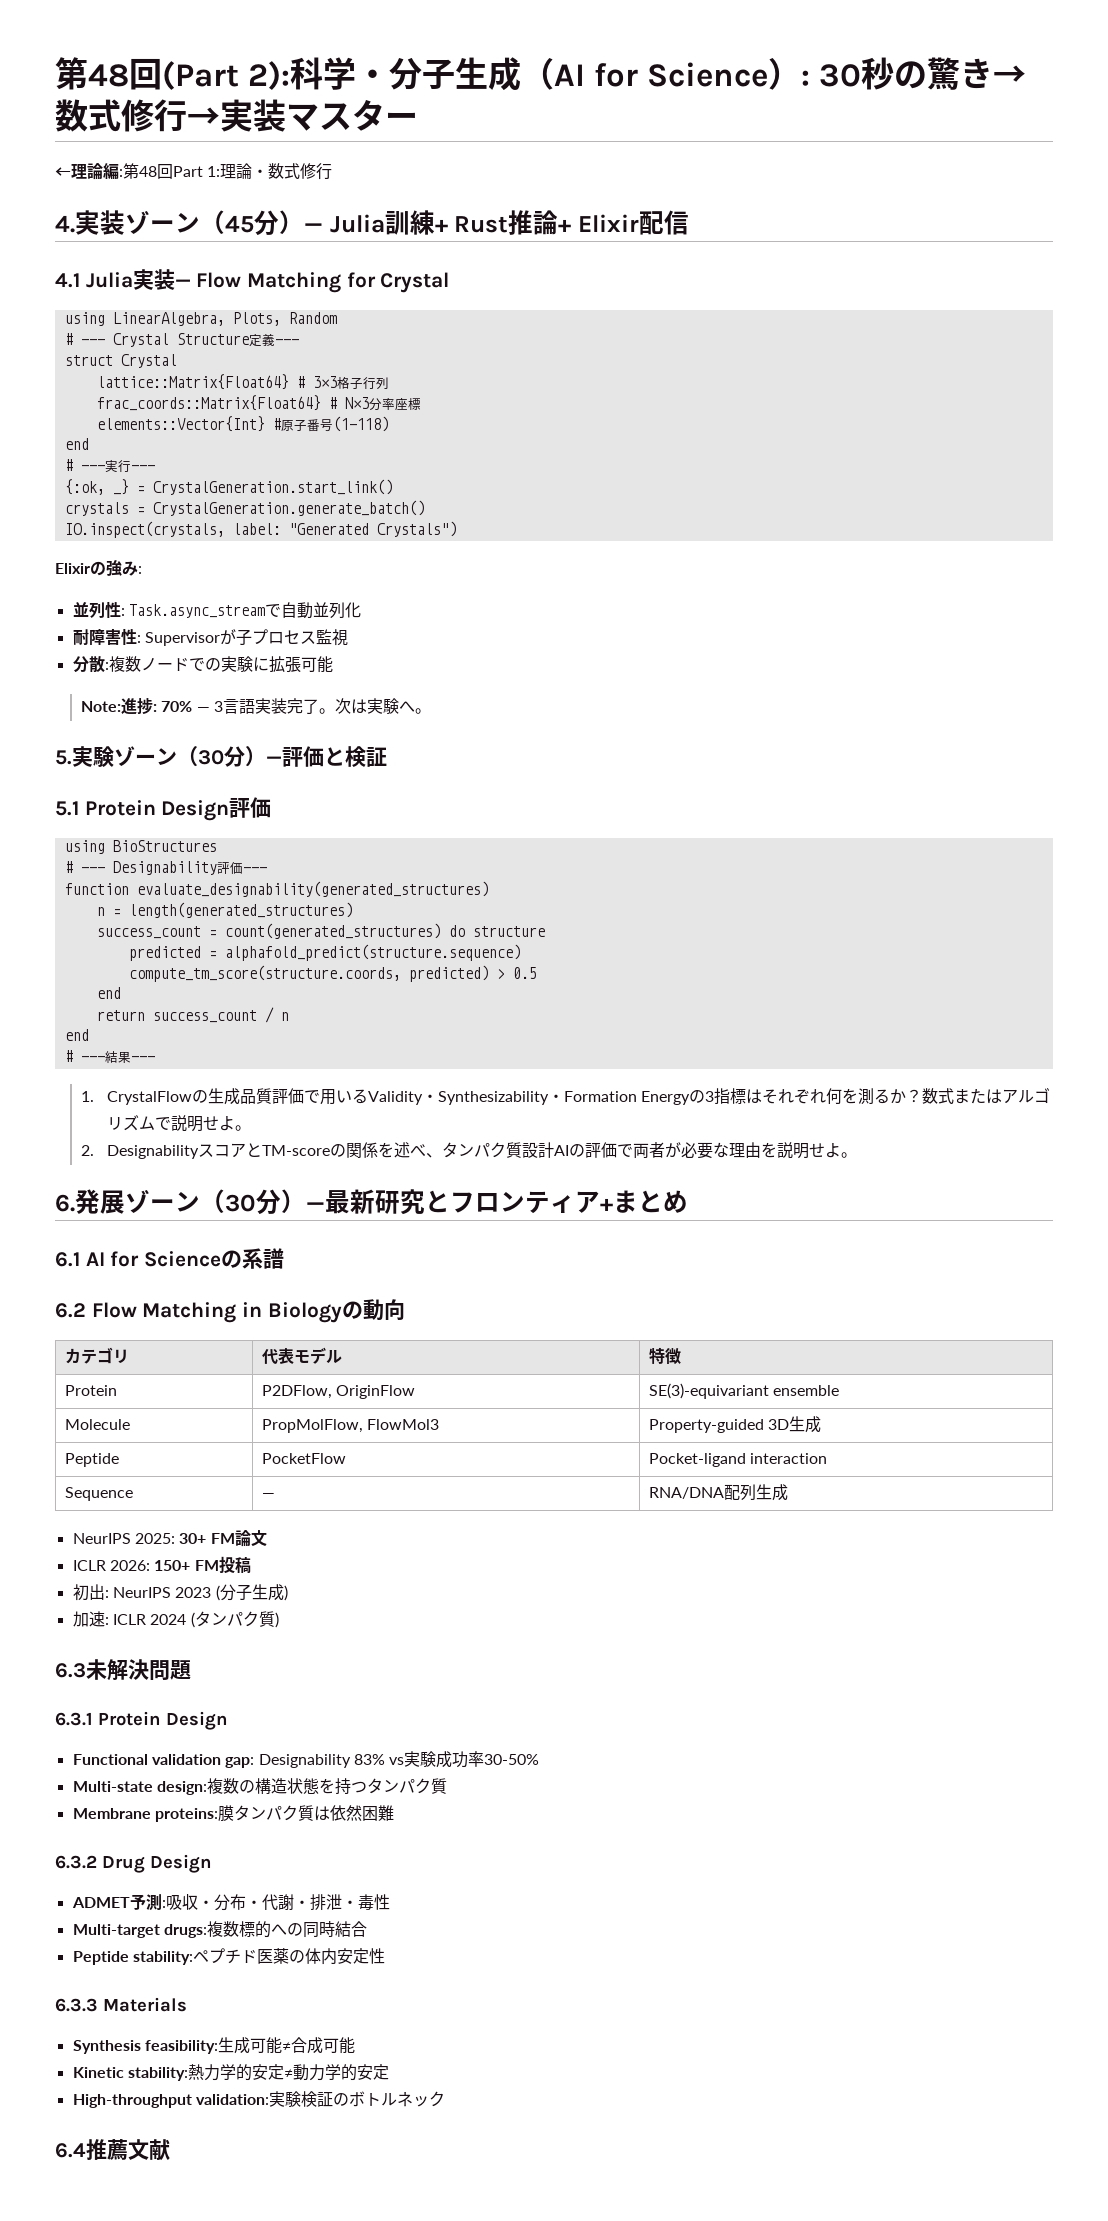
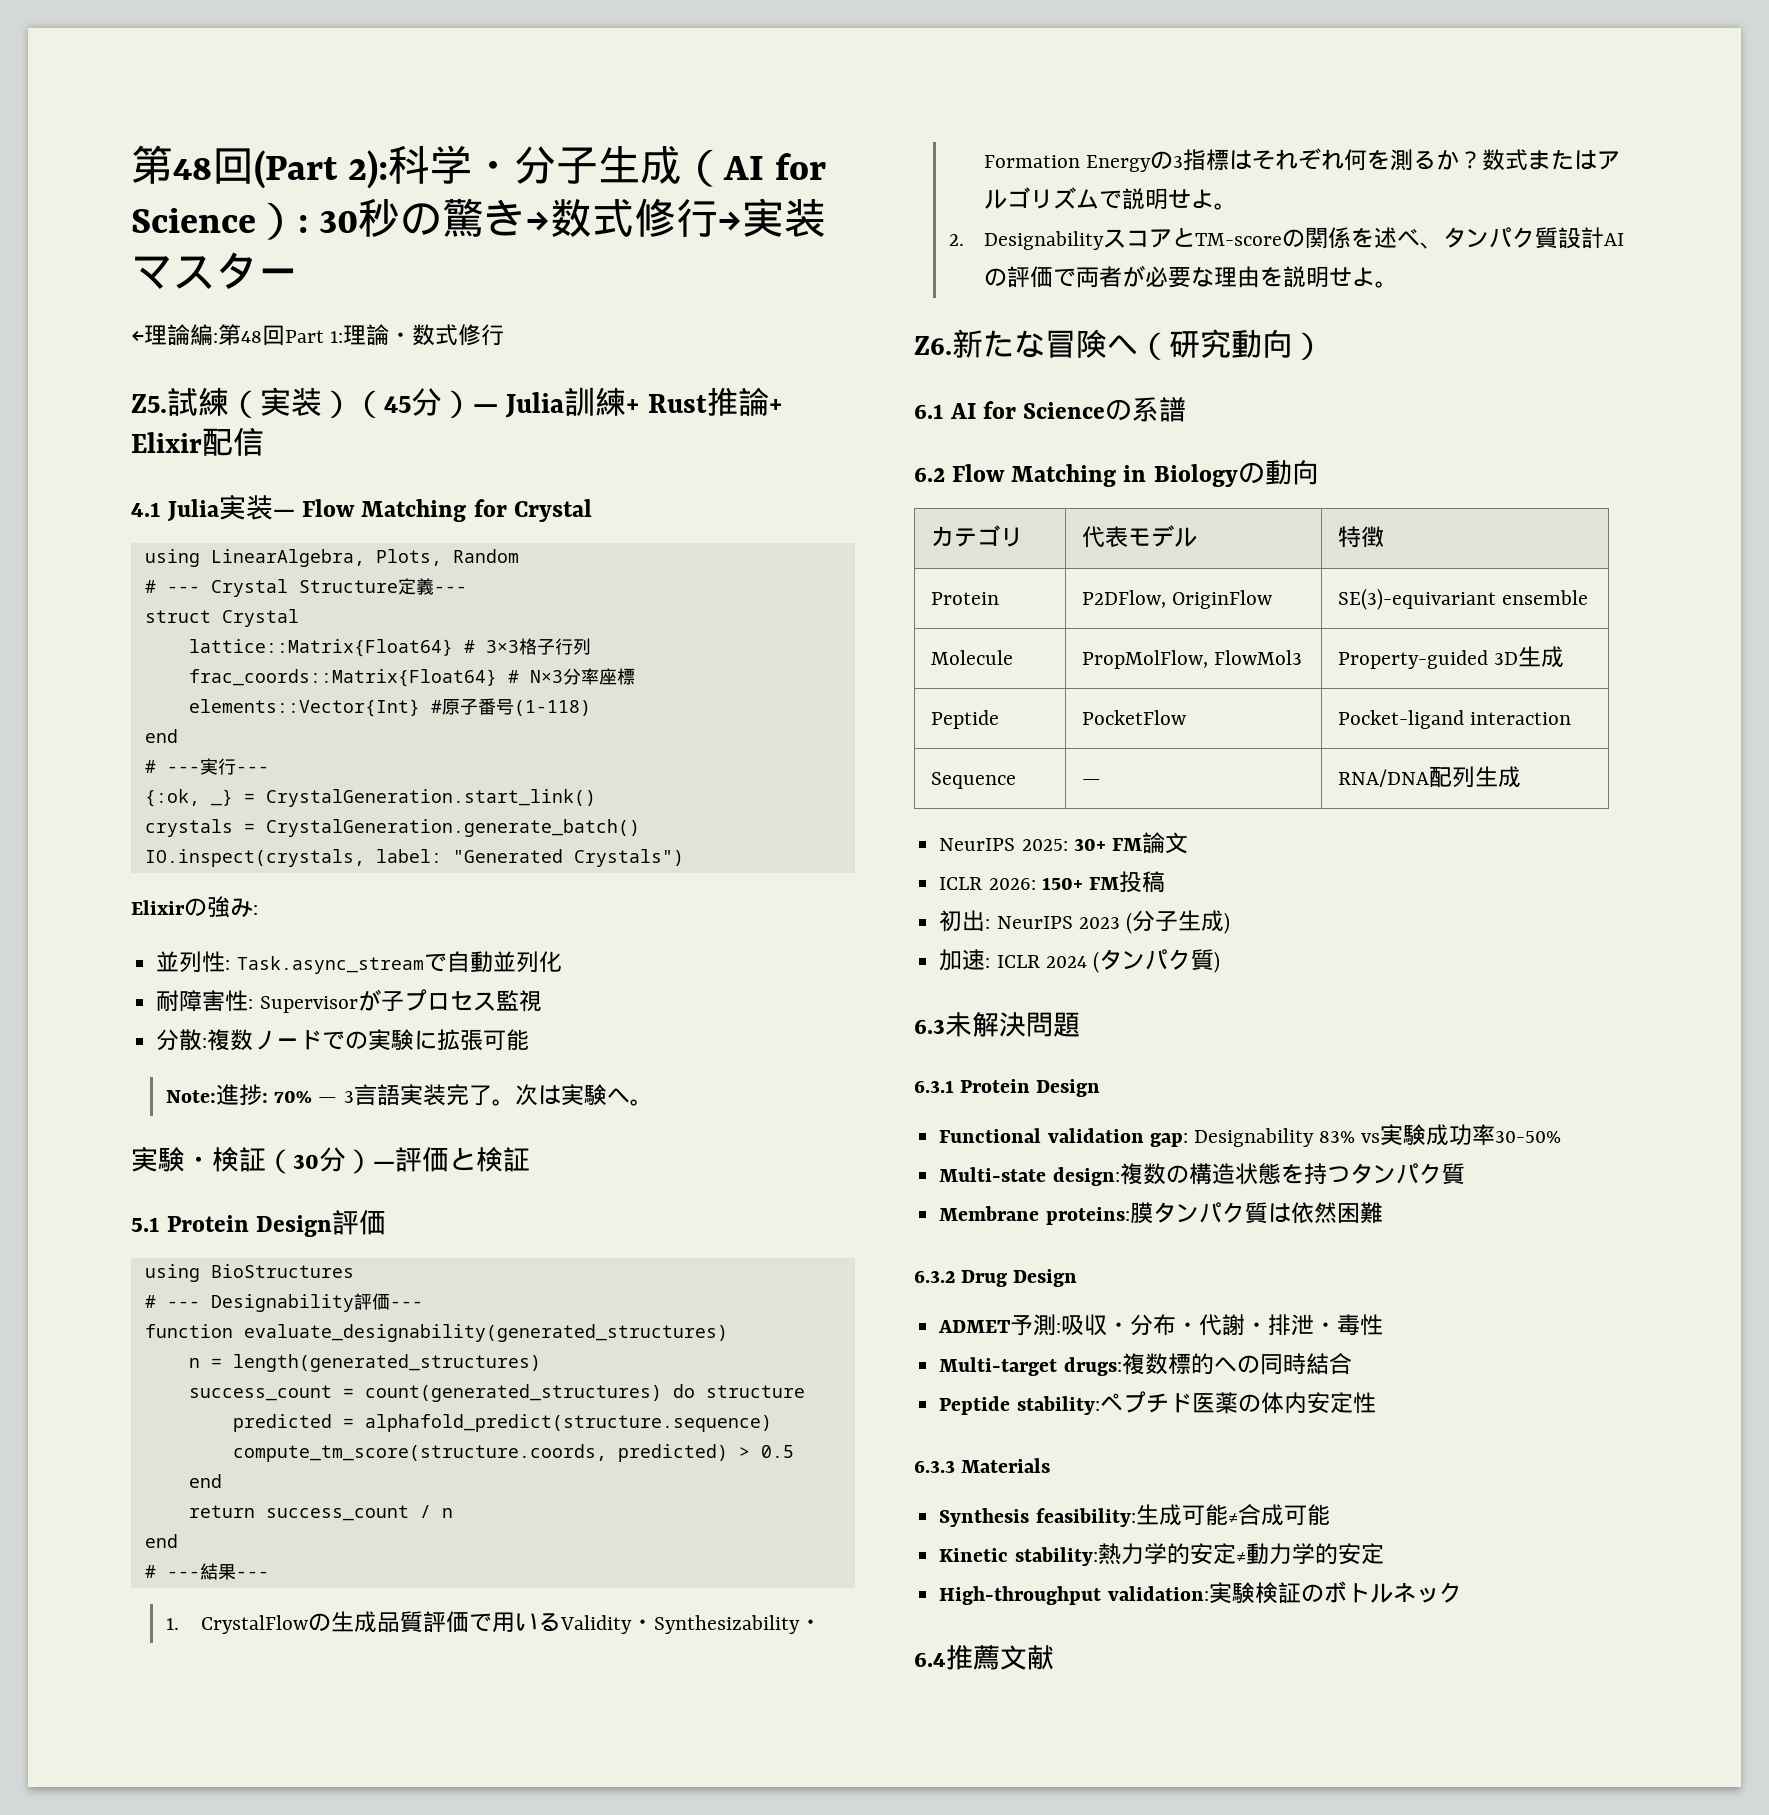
[55,210,200,235] 4.実装ゾーン -> [131,387,353,418] Z5.試練（実装）
[55,746,177,767] 5.実験ゾーン -> [131,1146,266,1172] 実験・検証
[55,1189,688,1215] 6.発展ゾーン（30分）—最新研究とフロンティア+まとめ -> [914,329,1324,360] Z6.新たな冒険へ（研究動向）

